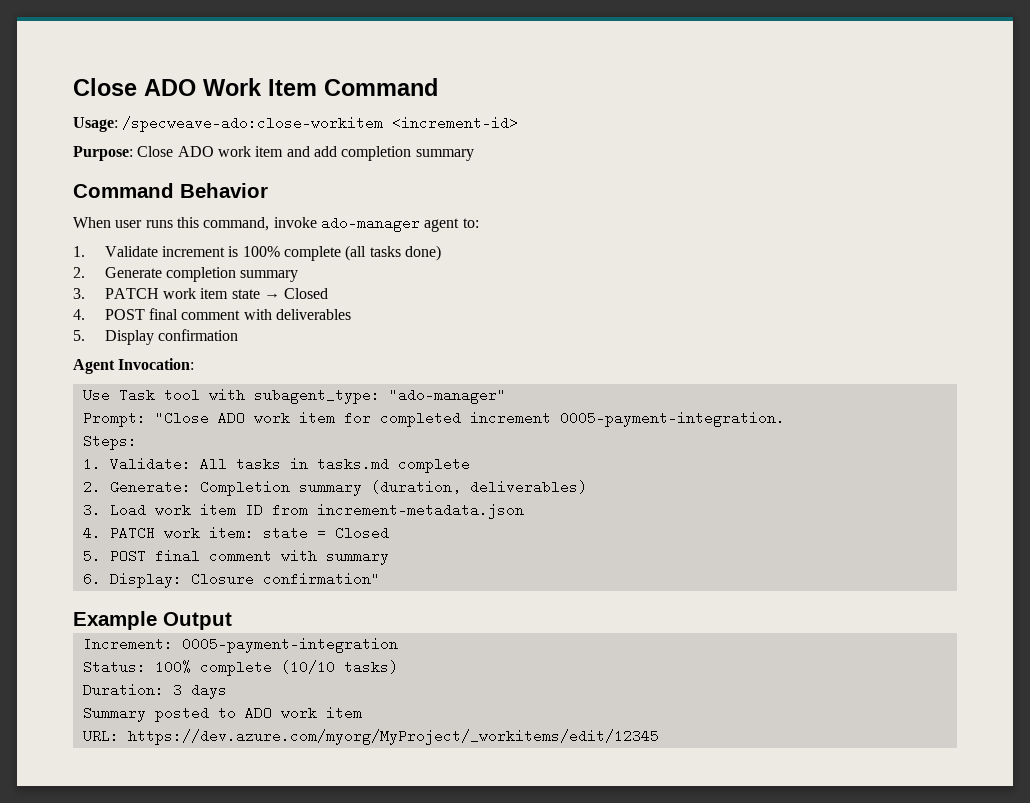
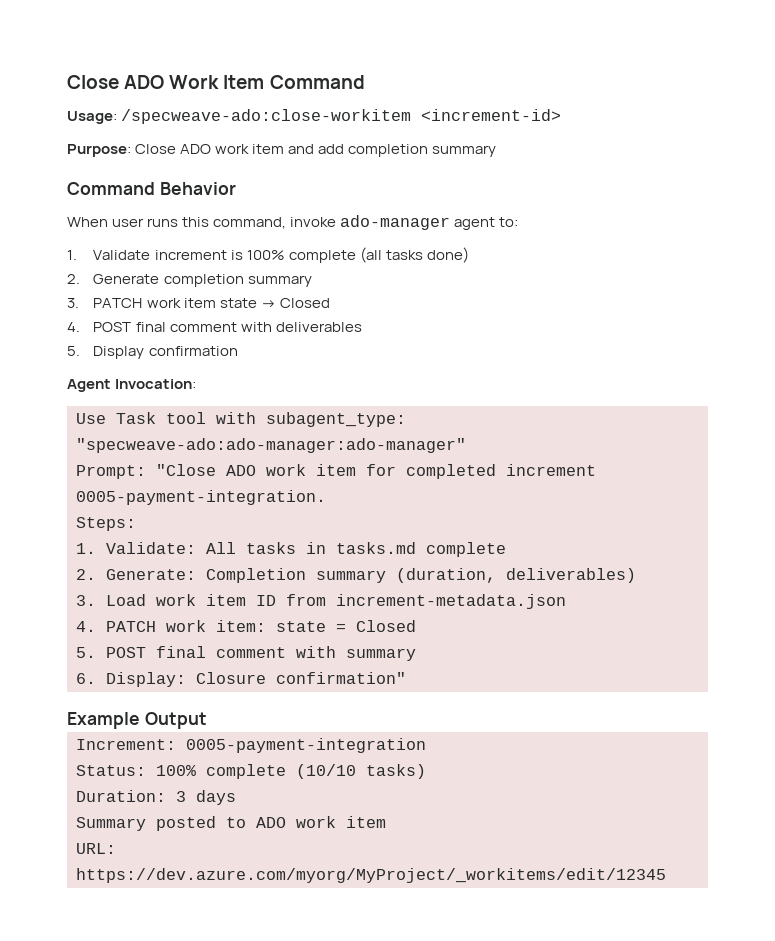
[388,388,506,404] "ado-manager" -> [76,438,466,453] "specweave-ado:ado-manager:ado-manager"

